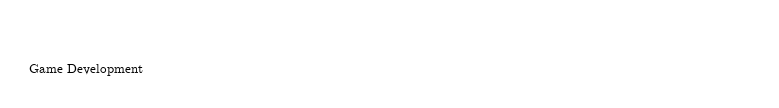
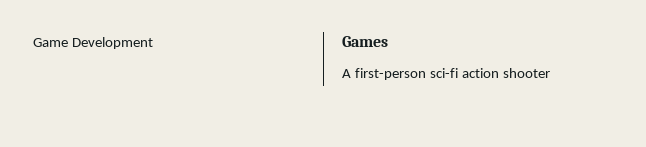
(143, 70) none -> [342,36,388,47] [342,68,550,80] // Games // A first-person sci-fi action shooter

